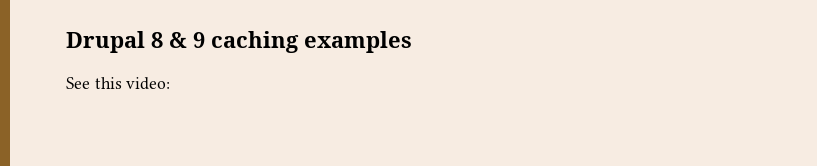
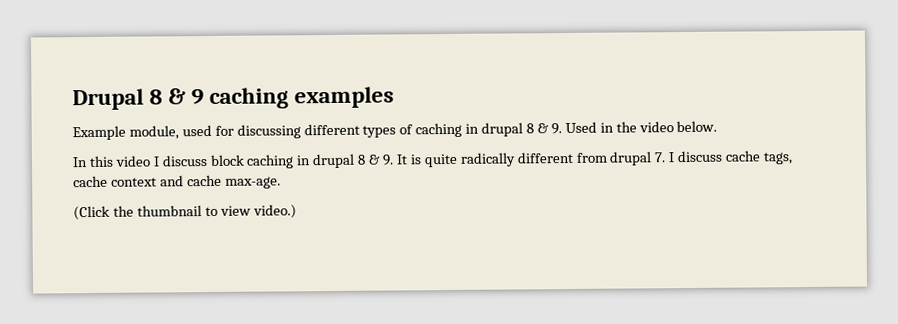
[66,77,171,90] See this video: -> [72,120,718,141] [72,150,794,169] [73,174,281,189] [73,204,297,221] Example module, used for discussing different types of caching in drupal 8 & 9. Used in the video below. // In this video I discuss block caching in drupal 8 & 9. It is quite radically different from drupal 7. I discuss cache tags, cache context and cache max-age. // (Click the thumbnail to view video.)

